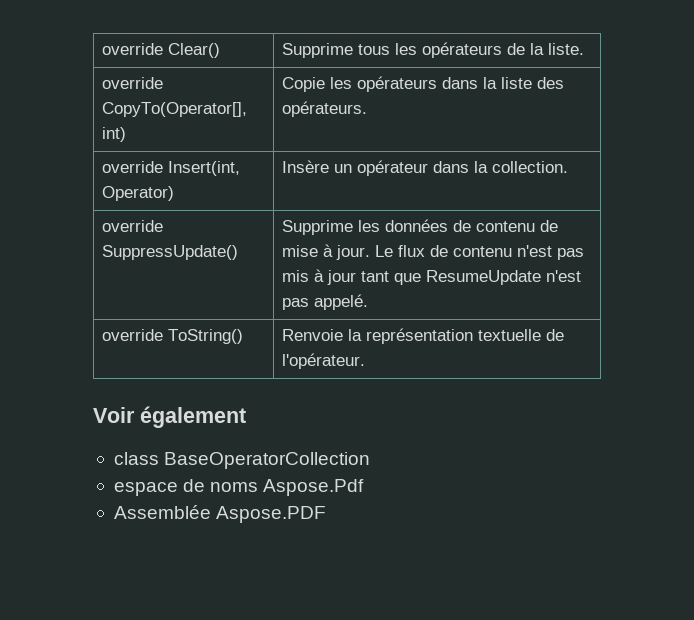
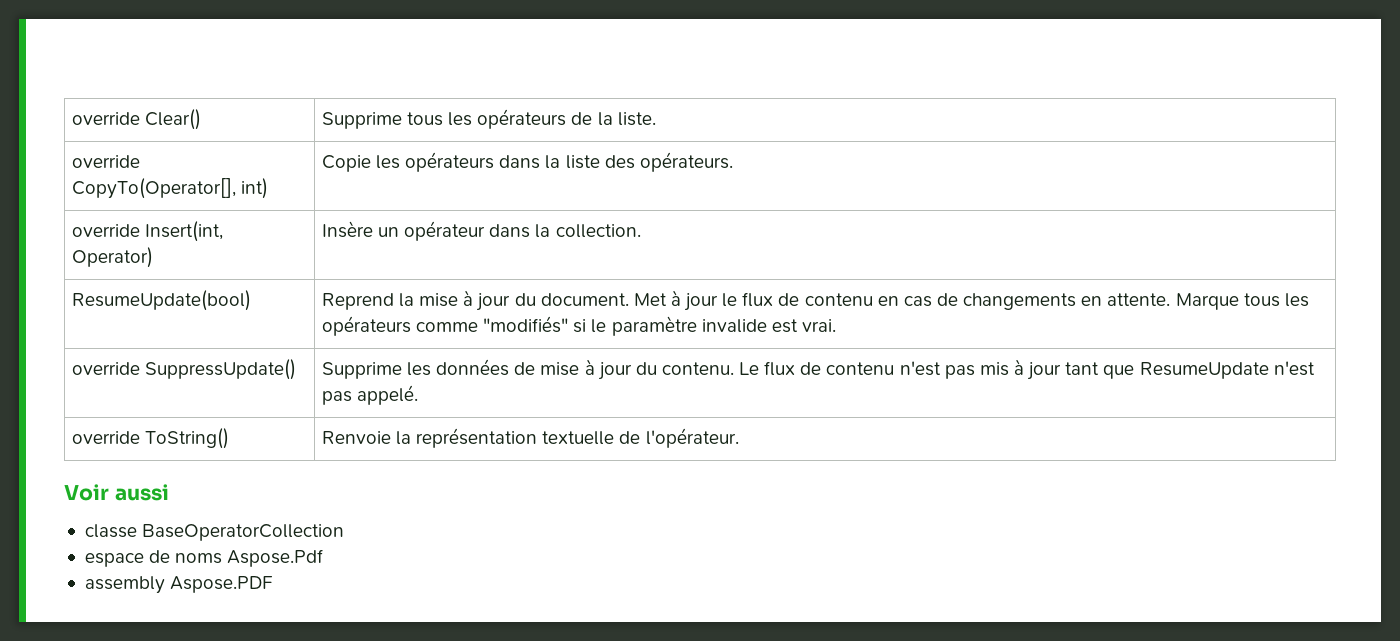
(568, 167) none -> [71,290,251,311] [321,290,1309,311] [321,316,836,336] // ResumeUpdate(bool) | Reprend la mise à jour du document. Met à jour le flux de contenu en cas de changements en attente. Marque tous les opérateurs comme "modifiés" si le paramètre invalide est vrai.
[475,220,558,232] [281,244,370,260] contenu de mise à jour. -> [540,359,734,380] mise à jour du contenu.
[140,406,246,428] [113,452,159,465] également // class -> [114,484,169,501] [84,524,137,538] aussi // classe
[113,505,211,519] Assemblée -> [84,576,165,594] assembly

